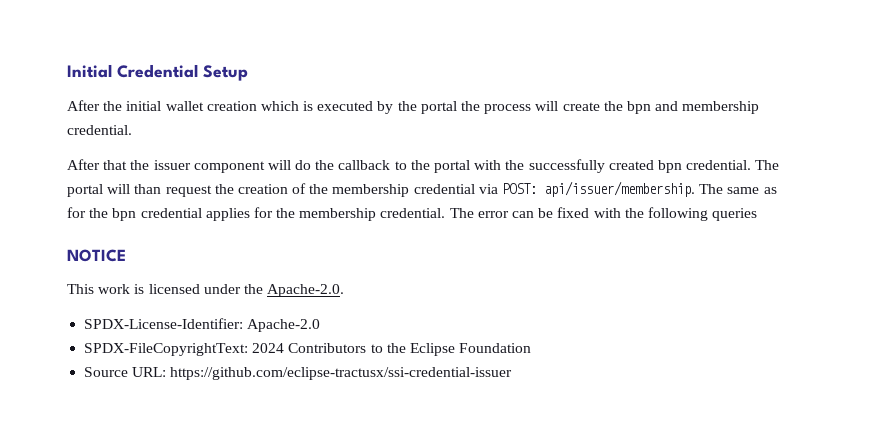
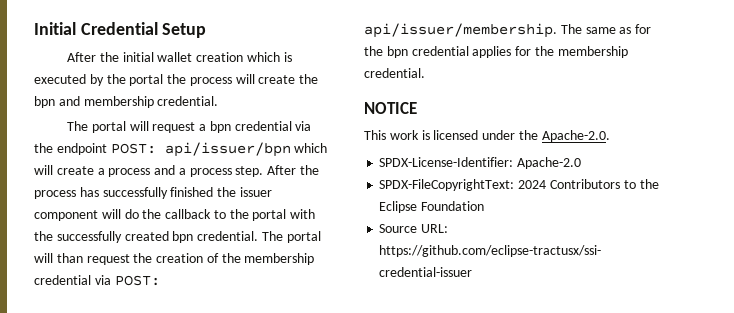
[67,159,128,170] After that -> [66,121,312,133] [34,142,328,157] [34,165,320,177] [34,187,214,199] The portal will request a bpn credential via the endpoint POST: api/issuer/bpn which will create a process and a process step. After the process has successfully finished
[449,207,758,221] The error can be fixed with the following queries -> (425, 73) none

